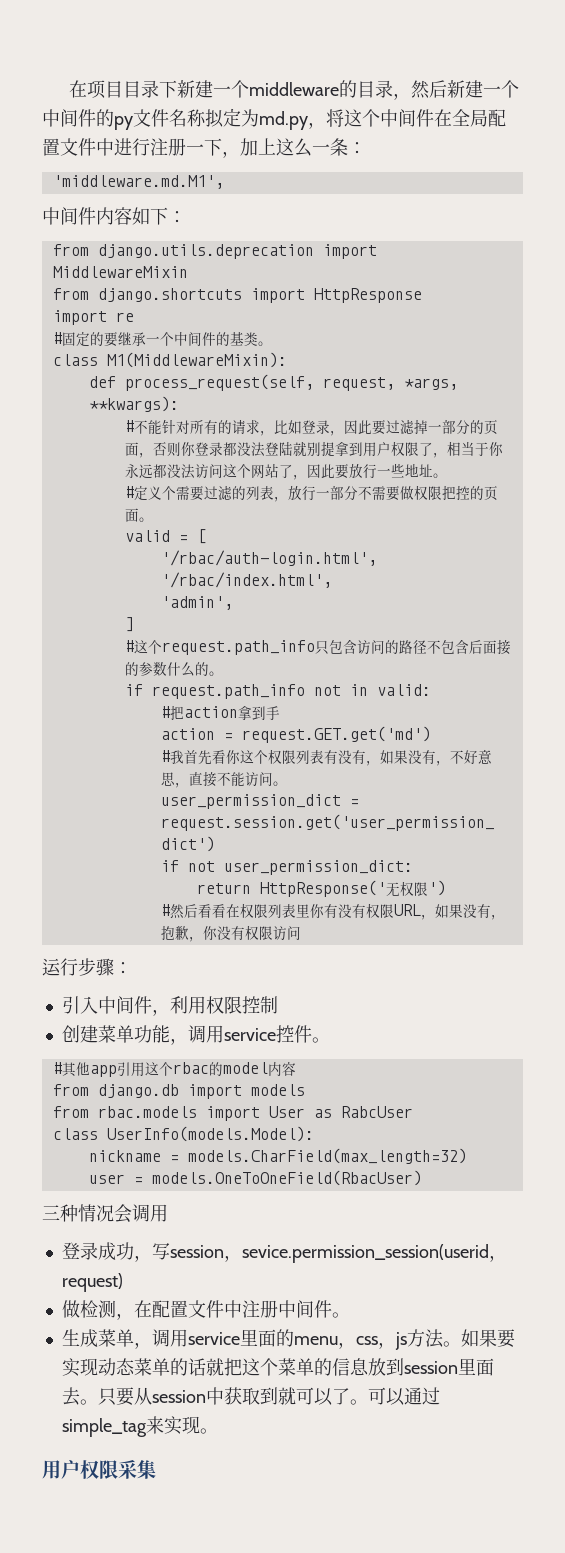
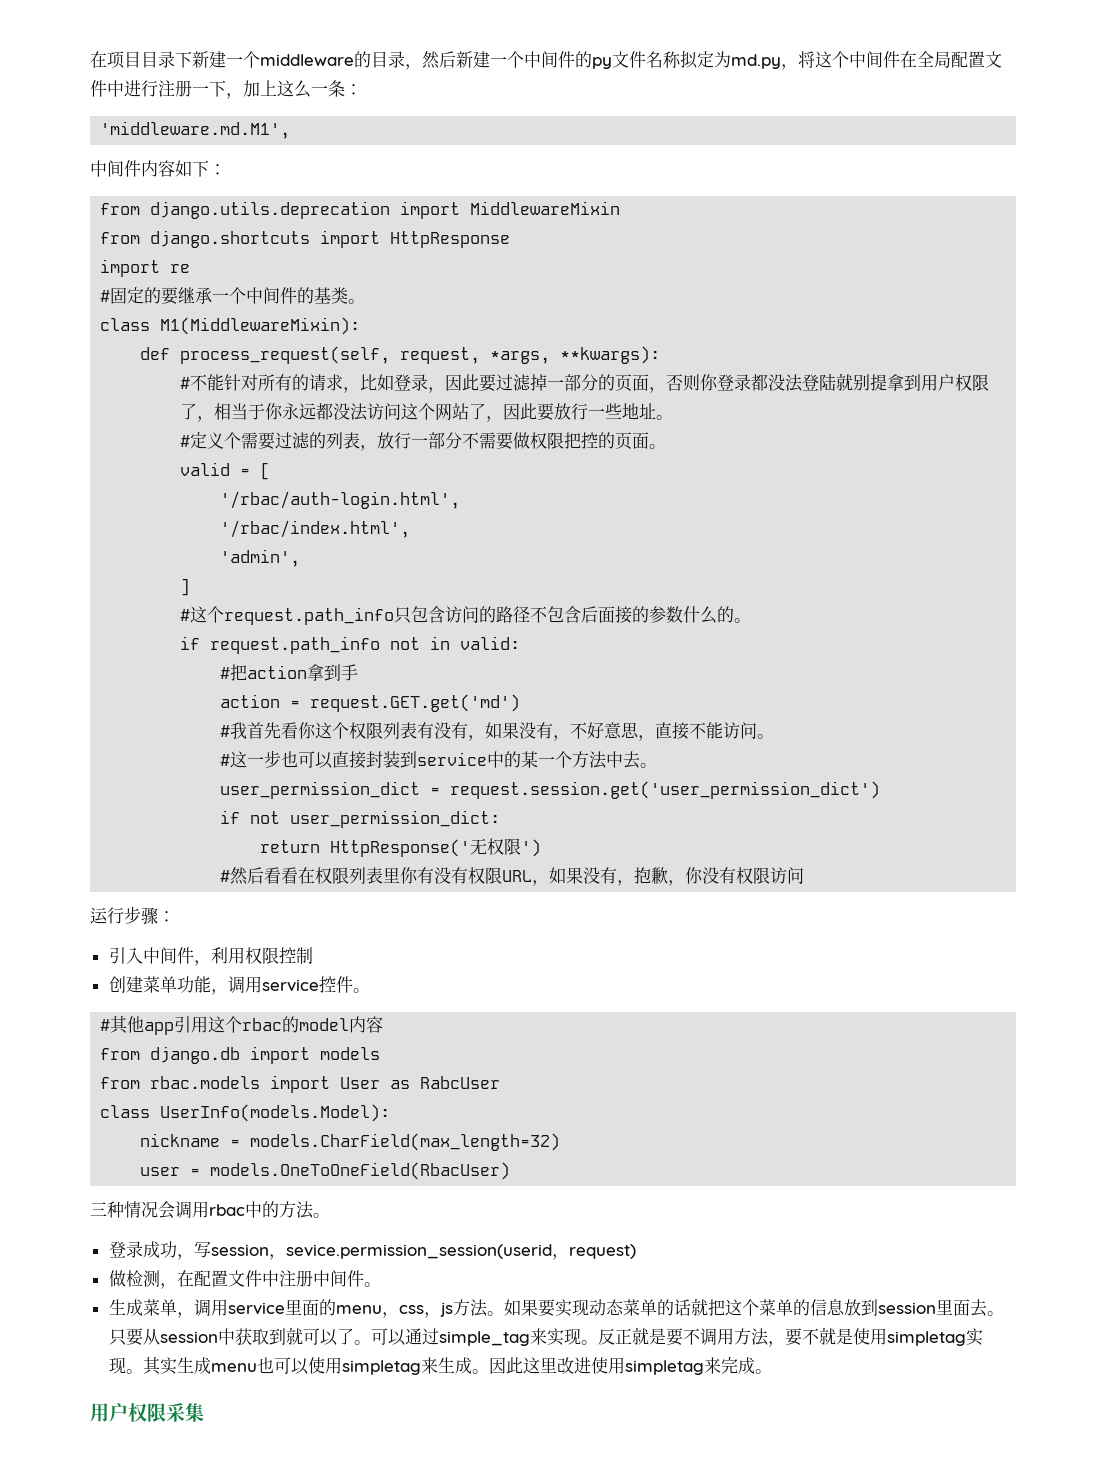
(287, 783) none -> [220,750,658,769] // #这一步也可以直接封装到service中的某一个方法中去。
(168, 1213) none -> [209,1201,330,1219] rbac中的方法。
(218, 1431) none -> [597,1327,983,1347] [108,1356,772,1375] 反正就是要不调用方法，要不就是使用simpletag实现。其实生成menu也可以使用simpletag来生成。因此这里改进使用simpletag来完成。

